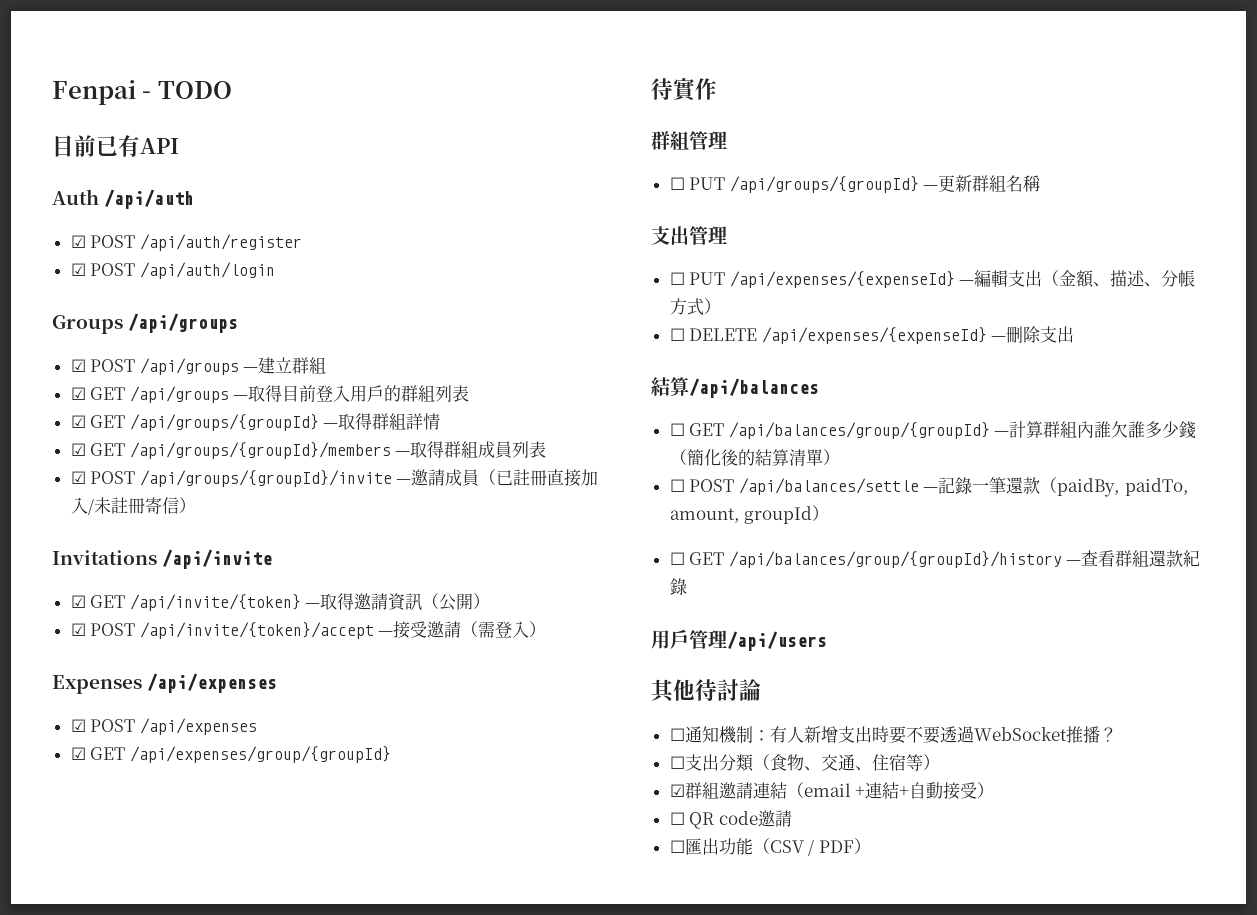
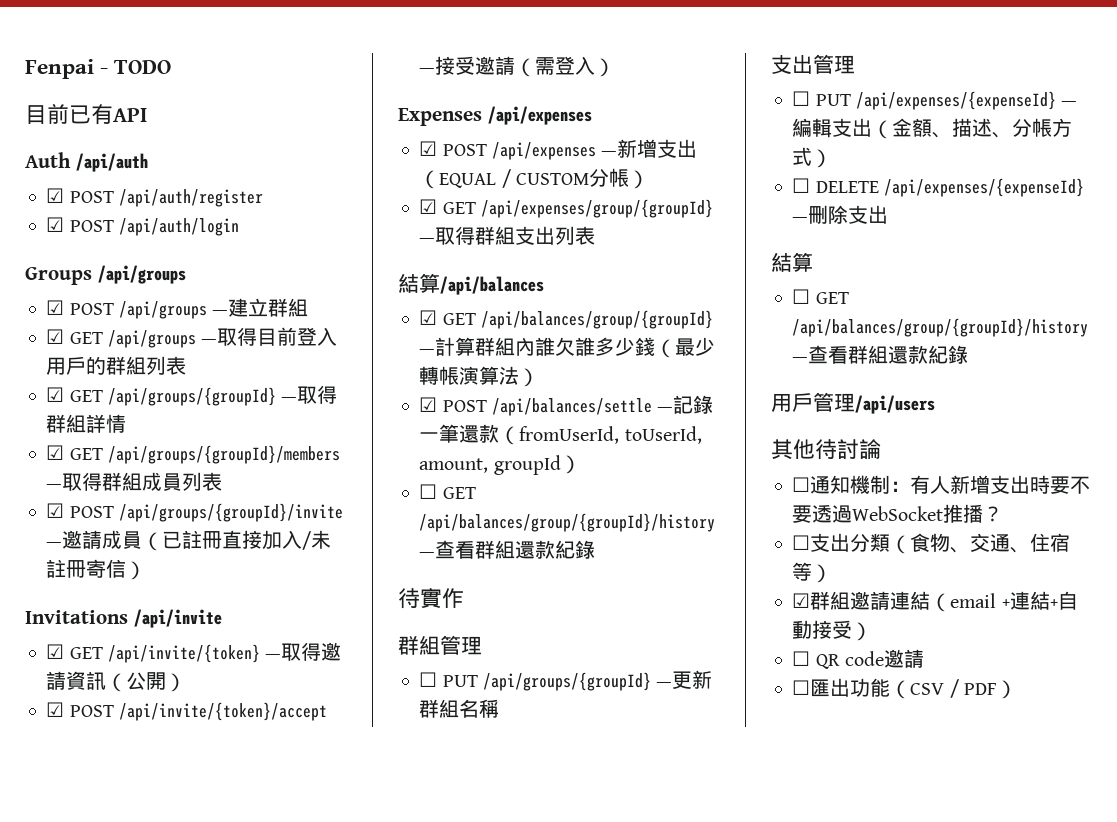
[70,746,391,763] // ☑ GET /api/expenses/group/{groupId} -> [601,139,698,158] [419,168,649,189] [419,199,713,218] [419,226,596,245] [398,273,544,295] [419,310,713,329] [419,337,716,358] [419,366,540,387] [419,395,714,416] [419,424,702,445] [419,455,581,475] [419,484,476,499] [419,513,716,532] [419,540,596,559] —新增支出（EQUAL / CUSTOM分帳） // ☑ GET /api/expenses/group/{groupId} —取得群組支出列表 // 結算/api/balances // ☑ GET /api/balances/group/{groupId} —計算群組內誰欠誰多少錢（最少轉帳演算法） // ☑ POST /api/balances/settle —記錄一筆還款（fromUserId, toUserId, amount, groupId） // ☐ GET /api/balances/group/{groupId}/history —查看群組還款紀錄
[689,378,819,398] [669,421,1197,439] [669,449,840,466] [669,477,1190,497] [669,505,830,524] /api/balances // ☐ GET /api/balances/group/{groupId} —計算群組內誰欠誰多少錢（簡化後的結算清單） // ☐ POST /api/balances/settle —記錄一筆還款（paidBy, paidTo, amount, groupId） -> (813, 262) none

